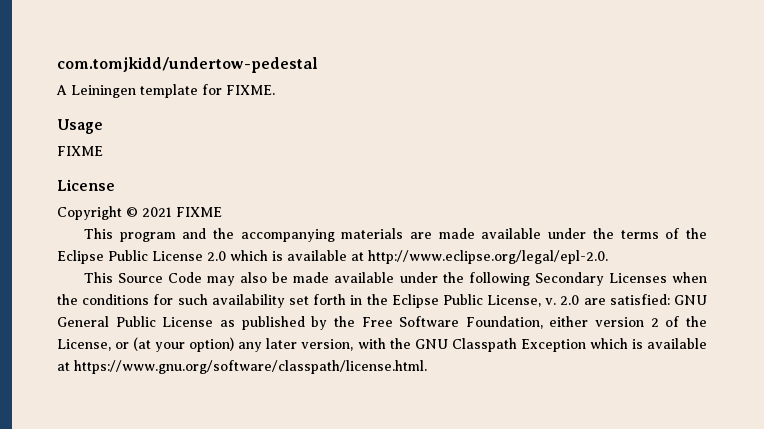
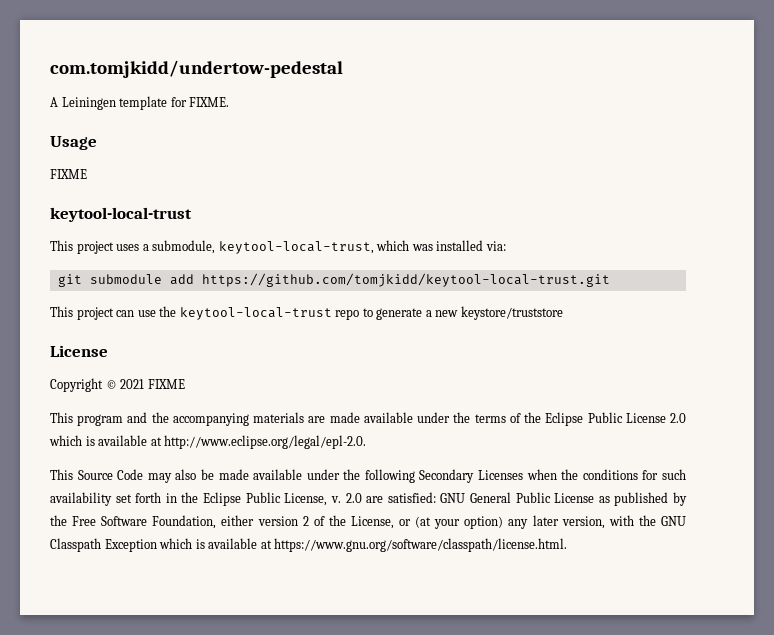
(103, 151) none -> [50,207,192,222] [50,240,506,254] [57,273,610,287] [50,306,563,320] // keytool-local-trust // This project uses a submodule, keytool-local-trust, which was installed via: // git submodule add https://github.com/tomjkidd/keytool-local-trust.git // This project can use the keytool-local-trust repo to generate a new keystore/truststore

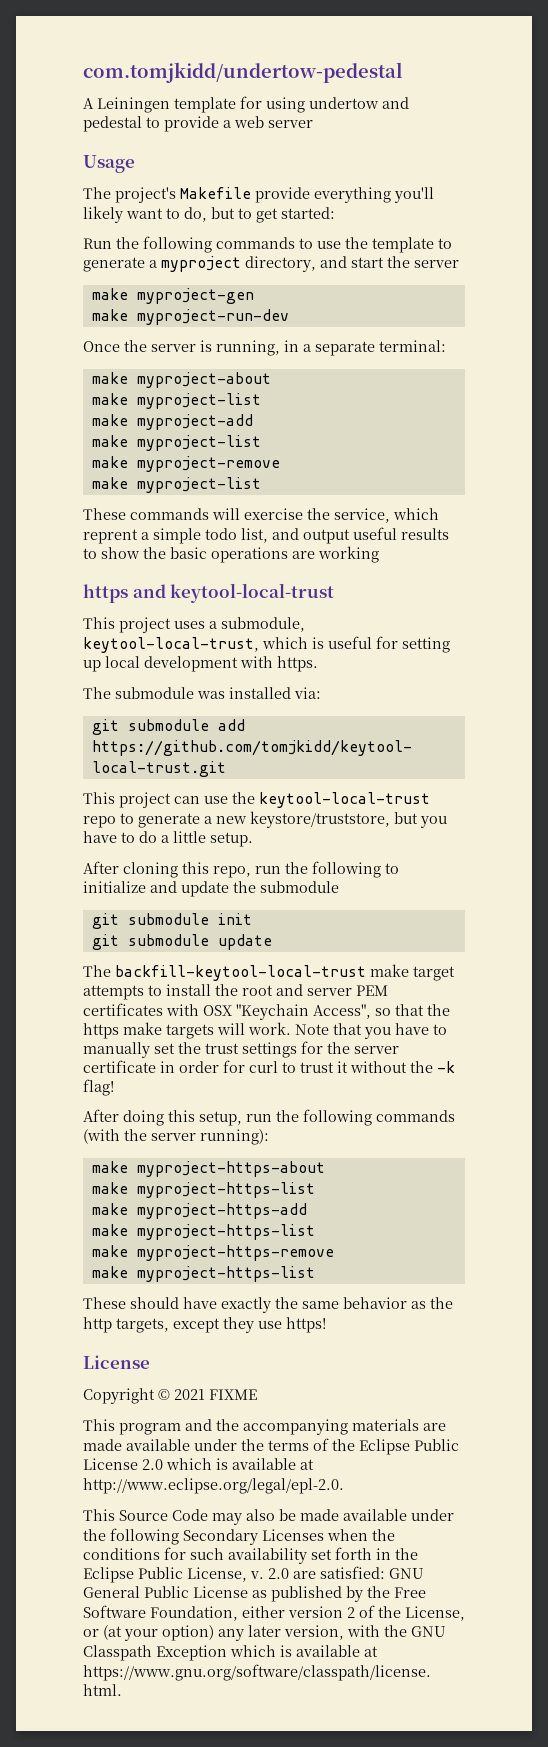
[189,97,230,107] [50,136,97,150] [50,169,87,179] FIXME. // Usage // FIXME // -> [266,97,409,113] [83,116,313,132] [83,155,135,173] [83,187,434,203] [83,206,335,223] [83,236,452,253] [83,256,459,272] [91,288,254,304] [91,309,289,325] [83,340,446,356] [91,372,271,388] [91,393,261,409] [91,414,253,430] [91,435,261,451] [91,456,280,472] [91,477,261,493] [83,508,439,523] [83,527,449,544] [83,546,379,563] [83,584,166,603] using undertow and pedestal to provide a web server // Usage // The project's Makefile provide everything you'll likely want to do, but to get started: // Run the following commands to use the template to generate a myproject directory, and start the server // make myproject-gen // make myproject-run-dev // Once the server is running, in a separate terminal: // make myproject-about // make myproject-list // make myproject-add // make myproject-list // make myproject-remove // make myproject-list // These commands will exercise the service, which reprent a simple todo list, and output useful results to show the basic operations are working // https and
(410, 245) none -> [312,636,450,653] [83,656,318,672] [83,687,194,699] is useful for setting up local development with https. // The submodule
[460,306,563,320] keystore/truststore -> [250,811,447,828] [83,831,253,847] [83,861,399,878] [83,881,339,897] [91,913,252,929] [91,934,272,950] [83,964,455,981] [83,984,388,1000] [83,1003,450,1020] [83,1022,447,1039] [83,1041,399,1058] [83,1060,455,1073] [83,1079,114,1096] [83,1109,455,1126] [83,1129,269,1145] [91,1161,325,1177] [91,1182,315,1198] [91,1203,307,1219] [91,1224,315,1240] [91,1245,334,1261] [91,1266,315,1282] [83,1297,453,1313] [83,1317,326,1333] keystore/truststore, but you have to do a little setup. // After cloning this repo, run the following to initialize and update the submodule // git submodule init // git submodule update // The backfill-keytool-local-trust make target attempts to install the root and server PEM certificates with OSX "Keychain Access", so that the https make targets will work. Note that you have to manually set the trust settings for the server certificate in order for curl to trust it without the -k flag! // After doing this setup, run the following commands (with the server running): // make myproject-https-about // make myproject-https-list // make myproject-https-add // make myproject-https-list // make myproject-https-remove // make myproject-https-list // These should have exactly the same behavior as the http targets, except they use https!

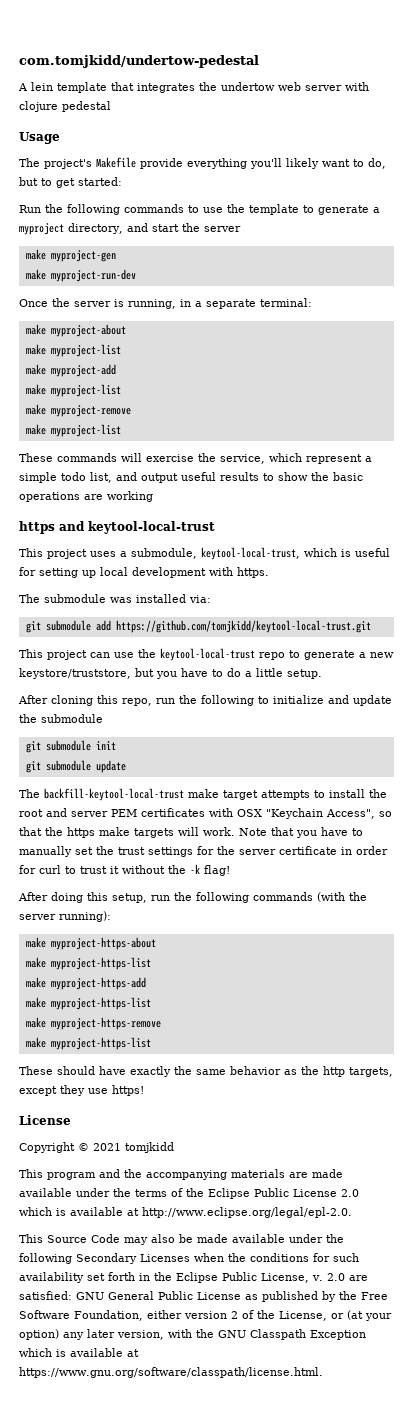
[97,96,409,113] [83,116,231,132] Leiningen template for using undertow and pedestal to provide a -> [31,82,275,93] lein template that integrates the undertow
(313, 124) none -> [345,82,369,91] [19,101,111,112] with clojure pedestal
[83,529,138,544] reprent -> [306,454,362,464] represent
[209,1389,257,1400] FIXME -> [125,1142,174,1153] tomjkidd

